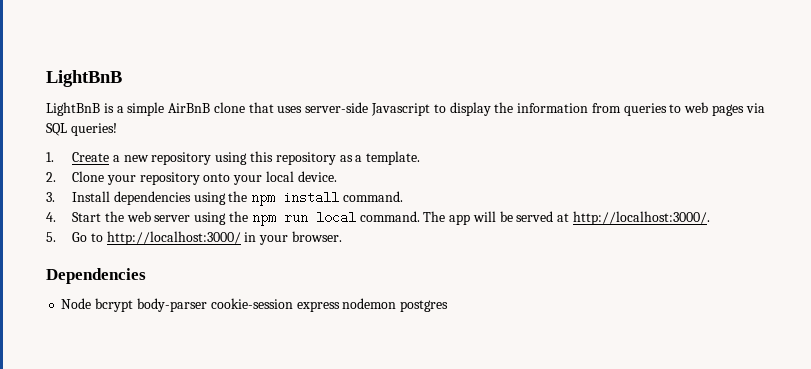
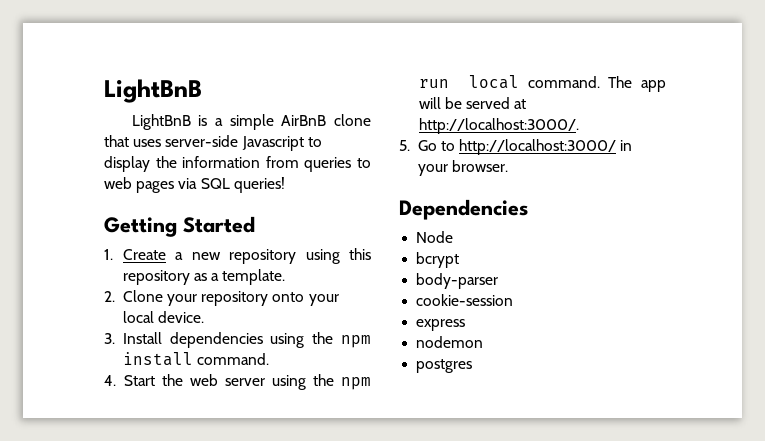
(117, 129) none -> [104,216,255,237] // Getting Started
(92, 303) none -> (454, 237) //
(134, 305) none -> (460, 260) //
(207, 305) none -> (499, 281) //
(293, 303) none -> (514, 300) //
(340, 306) none -> (466, 325) //
(397, 303) none -> (484, 342) //

